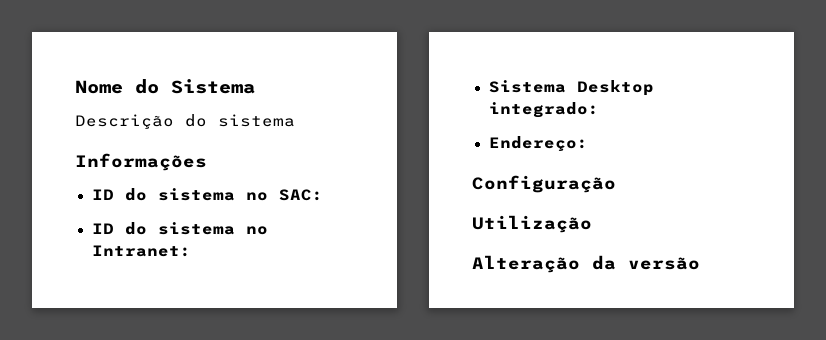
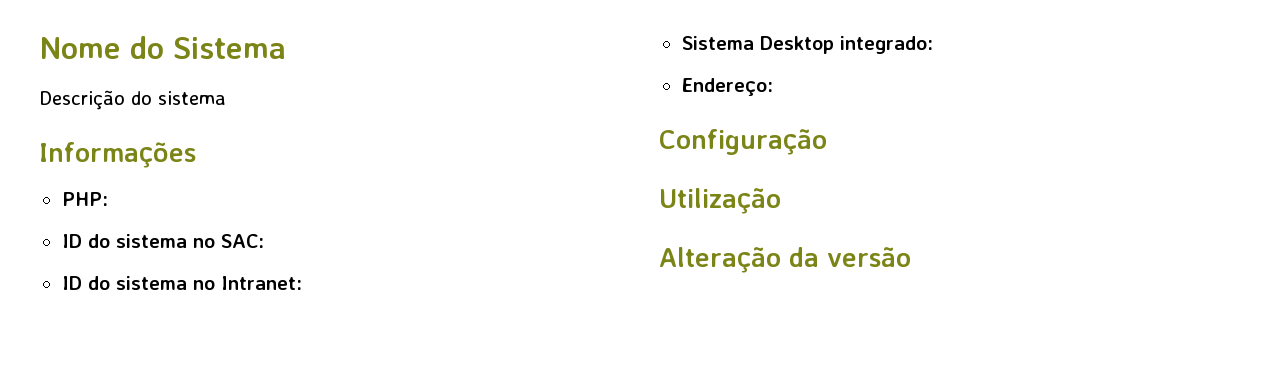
(207, 162) none -> [61,192,108,206] // PHP:

